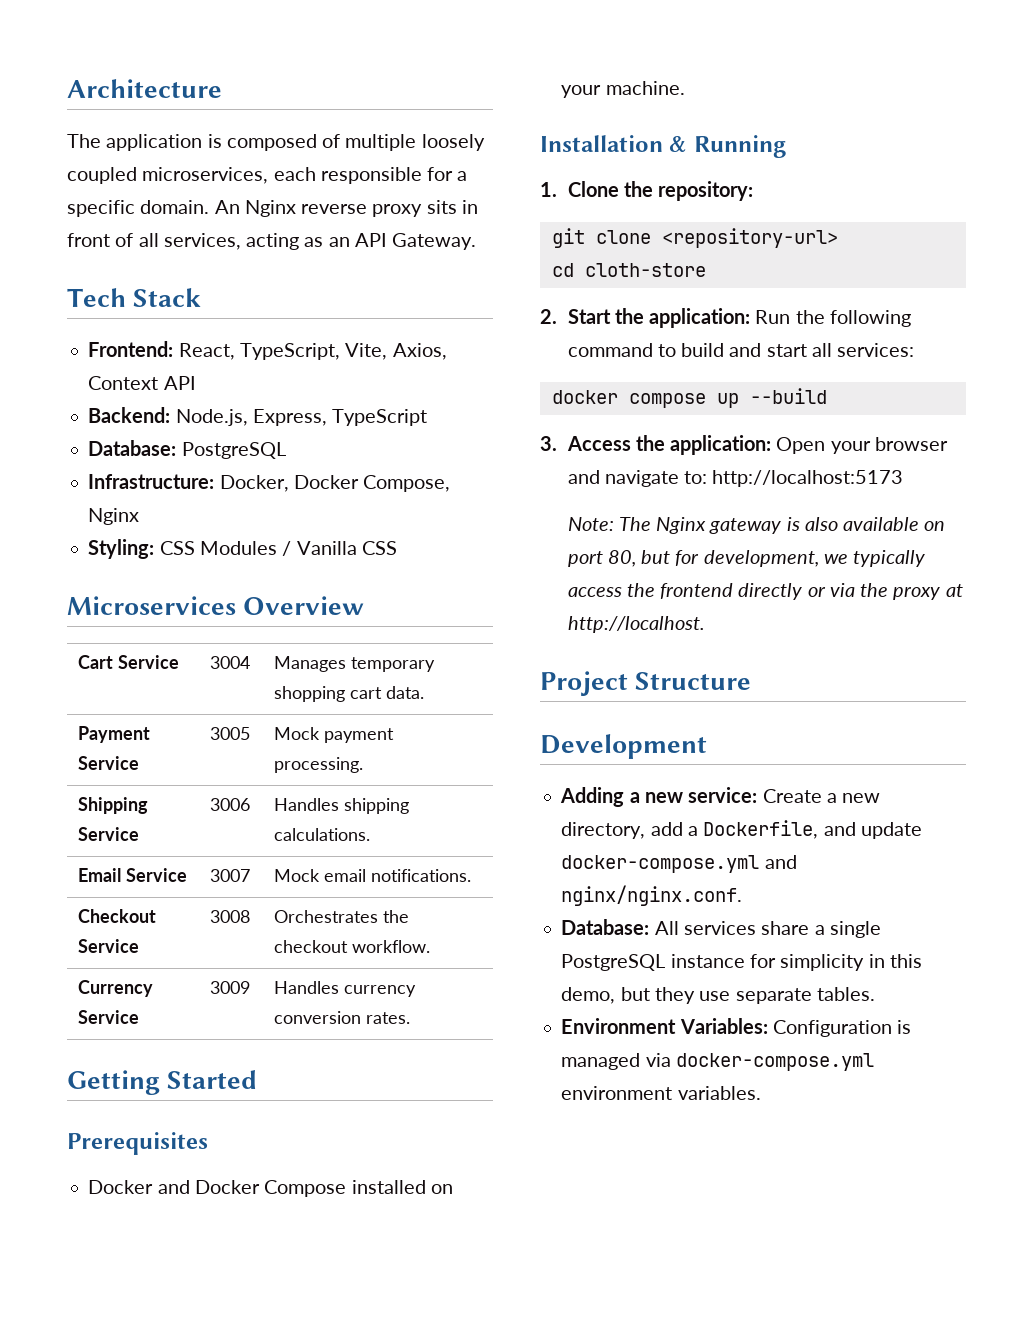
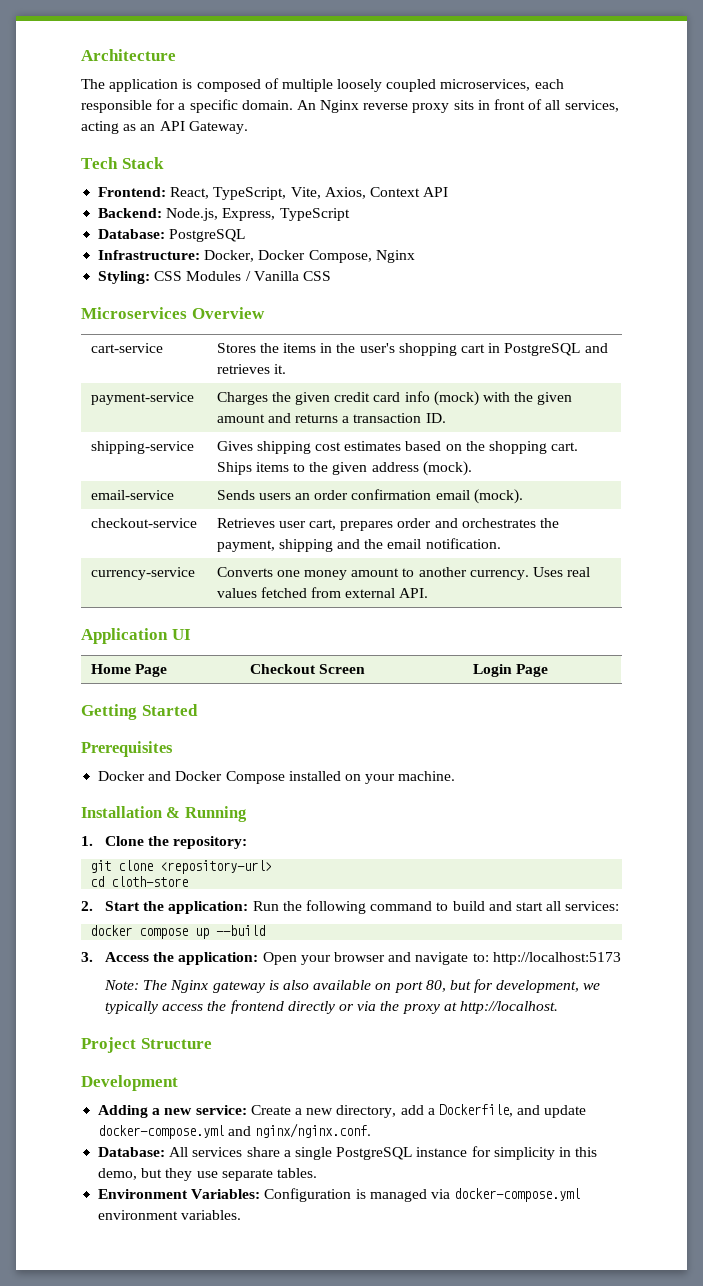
[78,655,180,669] [210,656,251,669] [274,656,436,672] [274,686,425,702] [78,726,151,743] [78,756,140,770] [210,727,251,740] [274,727,395,743] [274,757,364,773] [78,797,149,814] [78,827,140,841] [210,798,251,811] [274,798,410,814] [274,828,371,841] [78,868,188,882] [210,869,251,882] [274,869,472,882] [78,909,157,923] [78,939,140,953] [210,910,251,923] [274,910,410,923] [274,940,431,953] [78,980,154,997] [78,1010,140,1024] [210,981,251,994] [274,981,417,997] [274,1011,411,1024] Cart Service | 3004 | Manages temporary shopping cart data. // Payment Service | 3005 | Mock payment processing. // Shipping Service | 3006 | Handles shipping calculations. // Email Service | 3007 | Mock email notifications. // Checkout Service | 3008 | Orchestrates the checkout workflow. // Currency Service | 3009 | Handles currency conversion rates. -> [90,343,163,353] [216,343,608,356] [216,364,286,374] [90,392,194,405] [216,391,573,406] [216,413,446,423] [90,441,194,454] [216,441,579,454] [216,461,472,476] [90,490,174,500] [216,489,523,504] [90,518,197,528] [216,518,560,531] [216,538,501,552] [90,567,195,580] [216,567,591,580] [216,587,429,598] [81,628,191,644] [90,664,167,677] [249,664,365,674] [472,664,548,677] cart-service | Stores the items in the user's shopping cart in PostgreSQL and retrieves it. // payment-service | Charges the given credit card info (mock) with the given amount and returns a transaction ID. // shipping-service | Gives shipping cost estimates based on the shopping cart. Ships items to the given address (mock). // email-service | Sends users an order confirmation email (mock). // checkout-service | Retrieves user cart, prepares order and orchestrates the payment, shipping and the email notification. // currency-service | Converts one money amount to another currency. Uses real values fetched from external API. // Application UI // Home Page | Checkout Screen | Login Page

